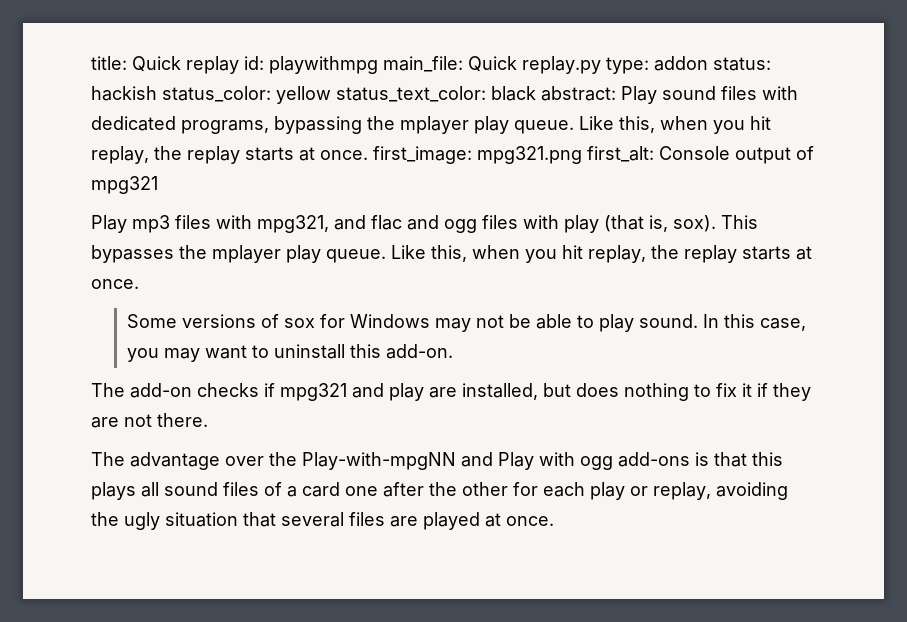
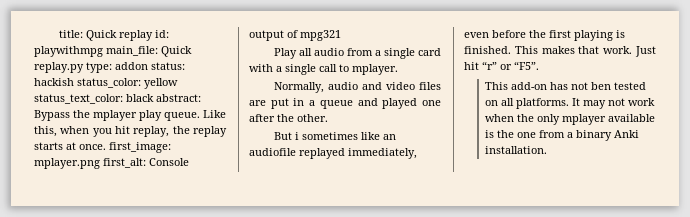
[621,86,798,104] [91,116,362,134] Play sound files with dedicated programs, bypassing -> [34,110,70,121] Bypass
[477,146,582,164] mpg321.png -> [34,158,100,169] mplayer.png
[132,215,758,233] [91,245,812,263] [91,279,139,289] [126,314,806,332] [126,344,453,362] [91,383,811,401] [91,413,208,428] [91,452,783,470] [91,482,788,500] [91,512,554,530] mp3 files with mpg321, and flac and ogg files with play (that is, sox). This bypasses the mplayer play queue. Like this, when you hit replay, the replay starts at once. // Some versions of sox for Windows may not be able to play sound. In this case, you may want to uninstall this add-on. // The add-on checks if mpg321 and play are installed, but does nothing to fix it if they are not there. // The advantage over the Play-with-mpgNN and Play with ogg add-ons is that this plays all sound files of a card one after the other for each play or replay, avoiding the ugly situation that several files are played at once. -> [298,48,441,59] [249,64,398,75] [273,82,441,93] [249,98,441,109] [249,114,328,122] [273,132,396,140] [249,148,417,159] [464,30,625,41] [464,46,656,57] [464,61,539,70] [484,82,646,90] [484,98,655,109] [484,114,655,125] [484,130,639,141] [484,146,547,154] all audio from a single card with a single call to mplayer. // Normally, audio and video files are put in a queue and played one after the other. // But i sometimes like an audiofile replayed immediately, even before the first playing is finished. This makes that work. Just hit “r” or “F5”. // This add-on has not ben tested on all platforms. It may not work when the only mplayer available is the one from a binary Anki installation.

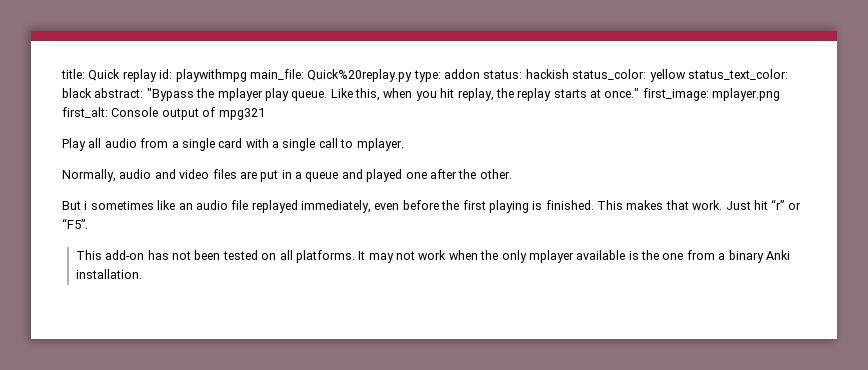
[161,46,192,57] [34,62,84,73] Quick replay.py -> [307,69,413,82] Quick%20replay.py
[34,110,70,121] Bypass -> [146,88,194,101] "Bypass
[79,144,106,150] once. -> [604,88,640,98] once."
[249,148,296,156] audiofile -> [195,200,249,210] audio file
[590,82,611,90] ben -> [194,250,221,260] been

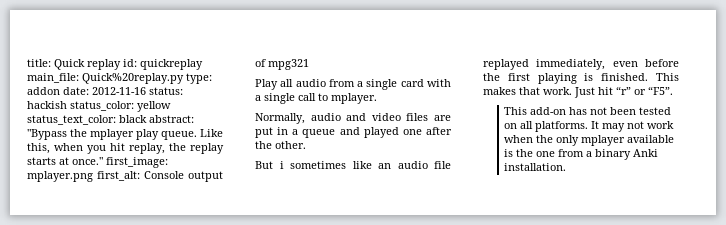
[175,69,247,82] playwithmpg -> [140,59,203,70] quickreplay
(480, 74) none -> [63,87,146,95] date: 2012-11-16

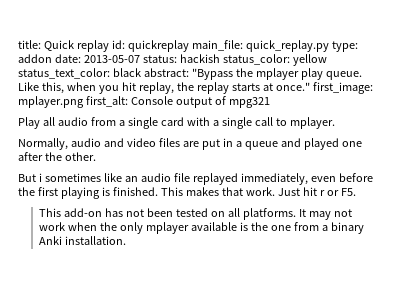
[82,73,184,84] Quick%20replay.py -> [245,40,329,52] quick_replay.py
[92,87,146,95] 2012-11-16 -> [83,55,140,63] 2013-05-07
[616,86,673,95] “r” or “F5”. -> [319,188,356,196] r or F5.

